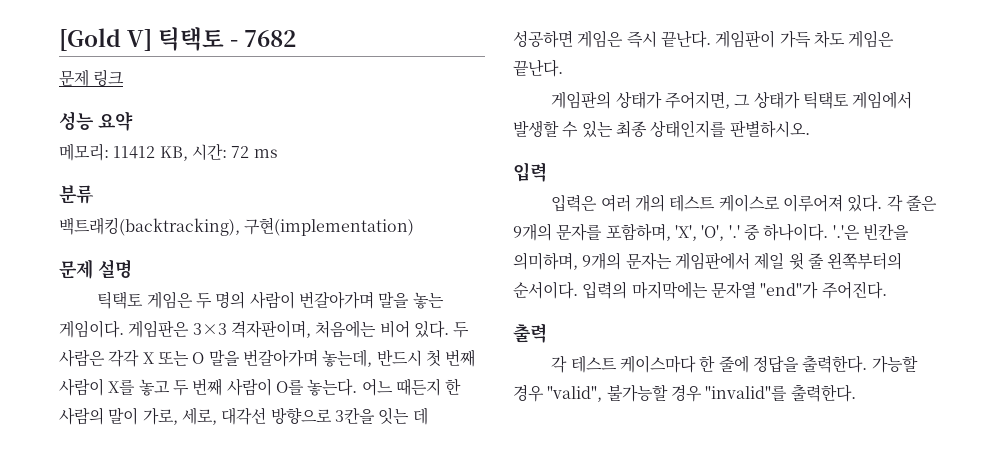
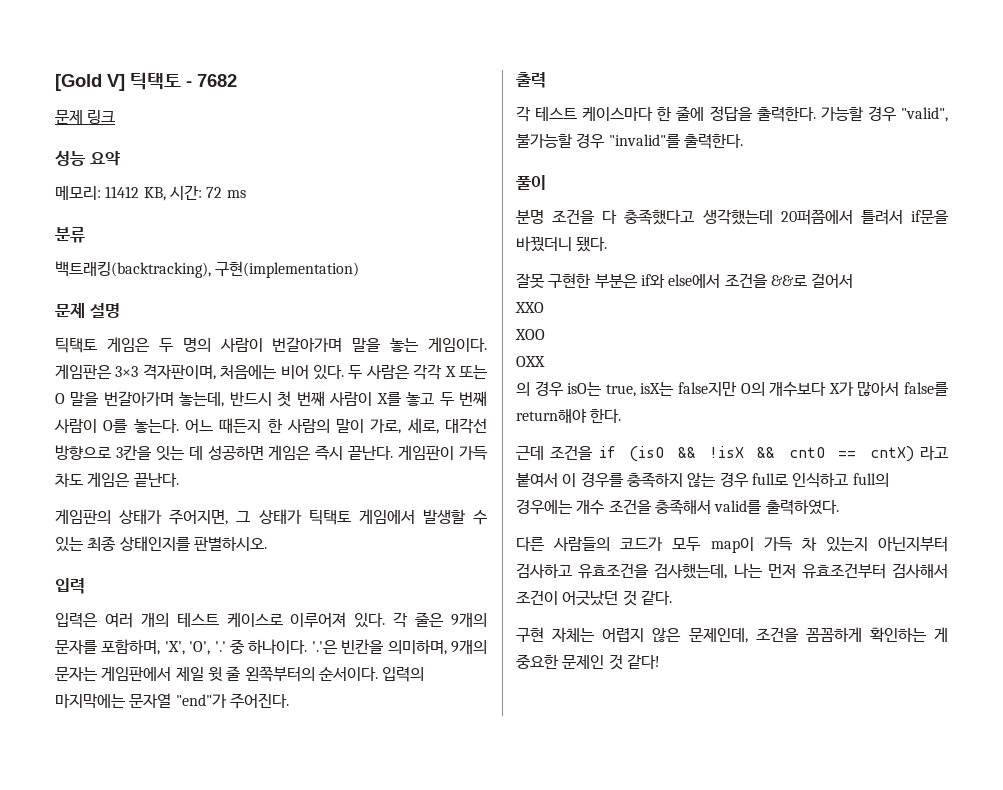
(856, 393) none -> [516,175,546,190] [516,209,949,225] [516,236,608,252] [516,273,854,289] [515,302,544,313] [515,329,545,340] [516,356,545,367] [516,381,949,397] [516,408,622,423] [516,445,948,462] [516,472,889,488] [516,499,839,515] [516,536,948,553] [516,563,949,579] [516,590,672,606] [516,627,948,643] [516,654,660,670] // 풀이 // 분명 조건을 다 충족했다고 생각했는데 20퍼쯤에서 틀려서 if문을 바꿨더니 됐다. // 잘못 구현한 부분은 if와 else에서 조건을 &&로 걸어서 // XXO // XOO // OXX // 의 경우 isO는 true, isX는 false지만 O의 개수보다 X가 많아서 false를 return해야 한다. // 근데 조건을 if (isO && !isX && cntO == cntX) 라고 붙여서 이 경우를 충족하지 않는 경우 full로 인식하고 full의 경우에는 개수 조건을 충족해서 valid를 출력하였다. // 다른 사람들의 코드가 모두 map이 가득 차 있는지 아닌지부터 검사하고 유효조건을 검사했는데, 나는 먼저 유효조건부터 검사해서 조건이 어긋났던 것 같다. // 구현 자체는 어렵지 않은 문제인데, 조건을 꼼꼼하게 확인하는 게 중요한 문제인 것 같다!

